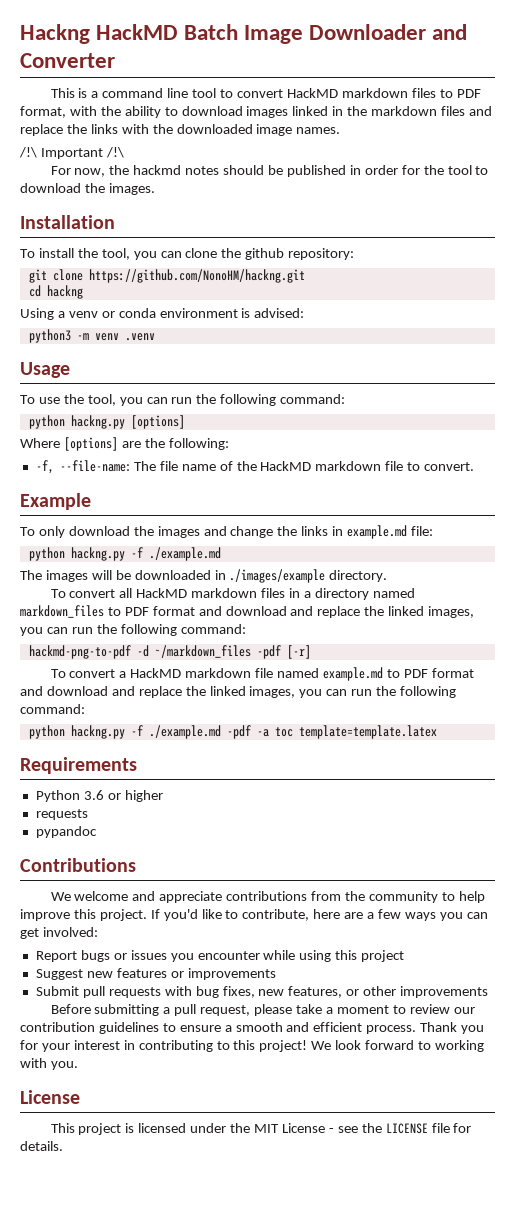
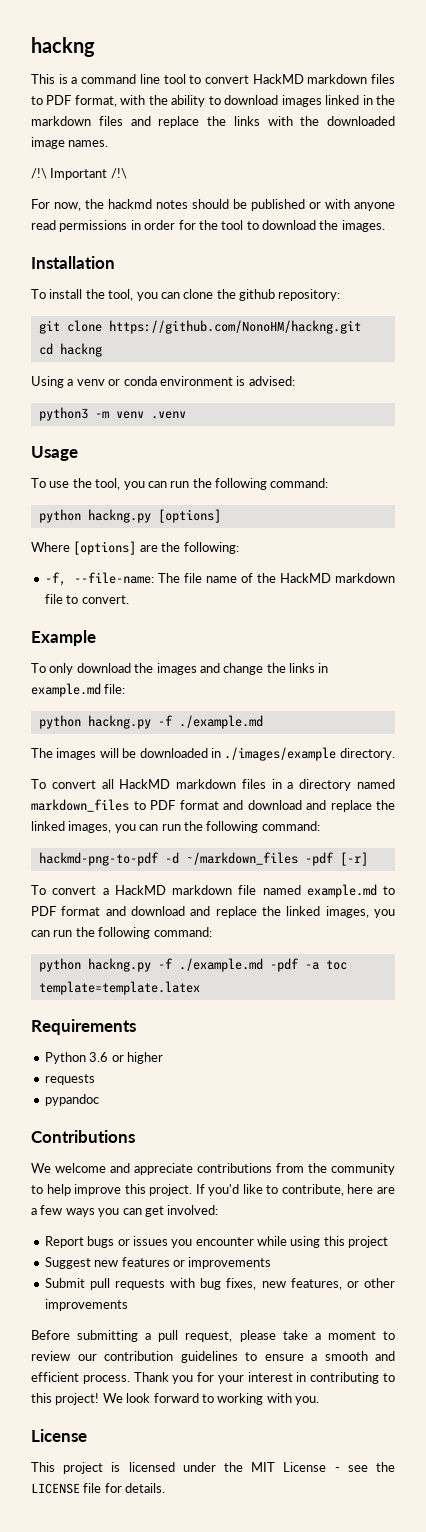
[20,24,468,44] [20,53,115,68] Hackng HackMD Batch Image Downloader and Converter -> [31,37,95,57] hackng
(346, 171) none -> [309,199,395,211] [31,220,128,232] or with anyone read permissions

